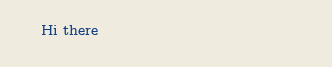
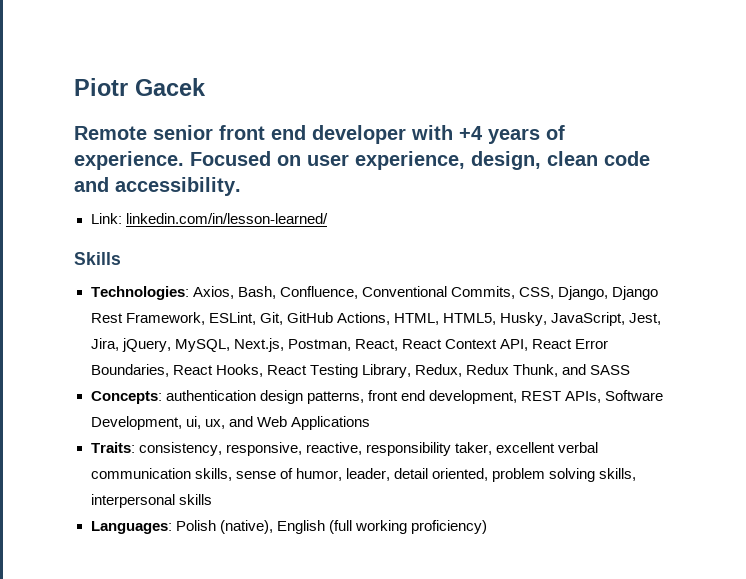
[41,25,98,35] Hi there -> [74,78,206,96] [74,125,565,144] [74,151,650,170] [74,177,241,196] [90,213,328,224] [74,252,121,265] [90,286,658,300] [90,312,661,326] [90,338,609,352] [90,364,631,378] [90,390,663,404] [90,416,370,430] [90,442,598,456] [90,468,636,482] [90,494,212,508] [90,520,487,534] Piotr Gacek // Remote senior front end developer with +4 years of experience. Focused on user experience, design, clean code and accessibility. // Link: linkedin.com/in/lesson-learned/ // Skills // Technologies: Axios, Bash, Confluence, Conventional Commits, CSS, Django, Django Rest Framework, ESLint, Git, GitHub Actions, HTML, HTML5, Husky, JavaScript, Jest, Jira, jQuery, MySQL, Next.js, Postman, React, React Context API, React Error Boundaries, React Hooks, React Testing Library, Redux, Redux Thunk, and SASS // Concepts: authentication design patterns, front end development, REST APIs, Software Development, ui, ux, and Web Applications // Traits: consistency, responsive, reactive, responsibility taker, excellent verbal communication skills, sense of humor, leader, detail oriented, problem solving skills, interpersonal skills // Languages: Polish (native), English (full working proficiency)

